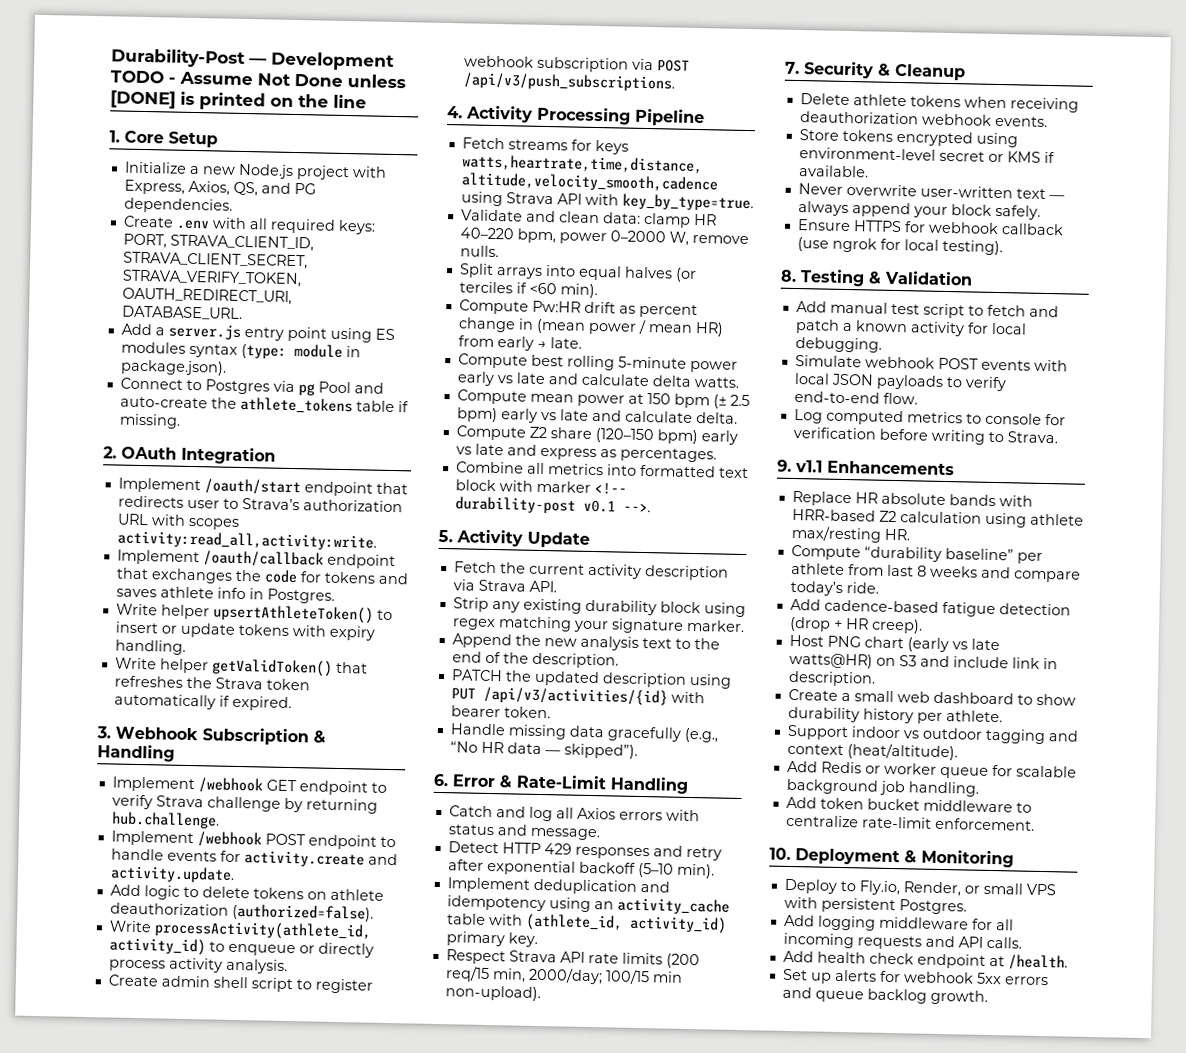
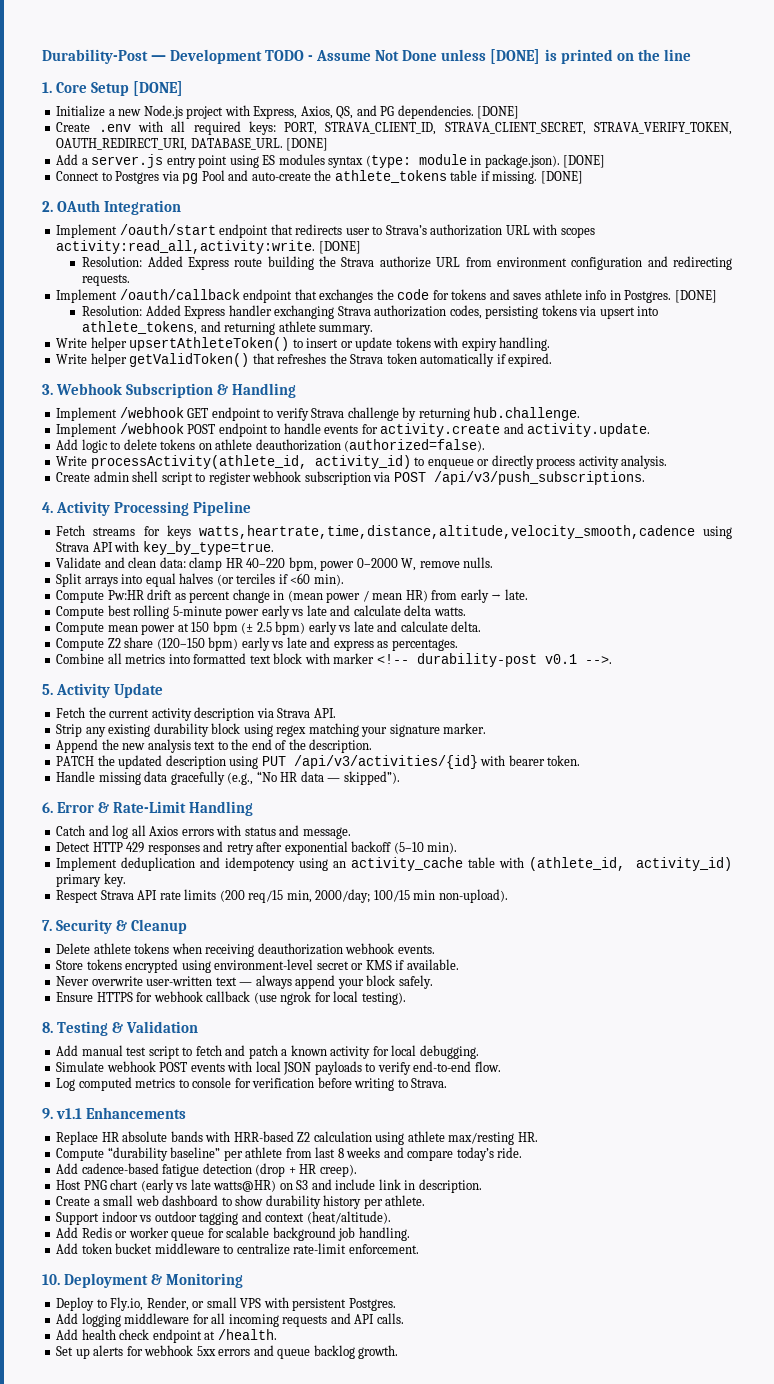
(218, 139) none -> [132,81,183,96] [DONE]
(233, 205) none -> [477,106,520,119] [DONE]
(243, 312) none -> [286,138,329,151] [DONE]
(227, 367) none -> [563,155,606,168] [DONE]
(181, 421) none -> [540,171,583,184] [DONE]
(377, 540) none -> [318,241,361,254] [82,256,732,270] [82,274,131,286] [DONE] // Resolution: Added Express route building the Strava authorize URL from environment configuration and redirecting requests.
(335, 596) none -> [674,290,717,303] [82,305,659,319] [82,321,374,335] [DONE] // Resolution: Added Express handler exchanging Strava authorization codes, persisting tokens via upsert into athlete_tokens, and returning athlete summary.

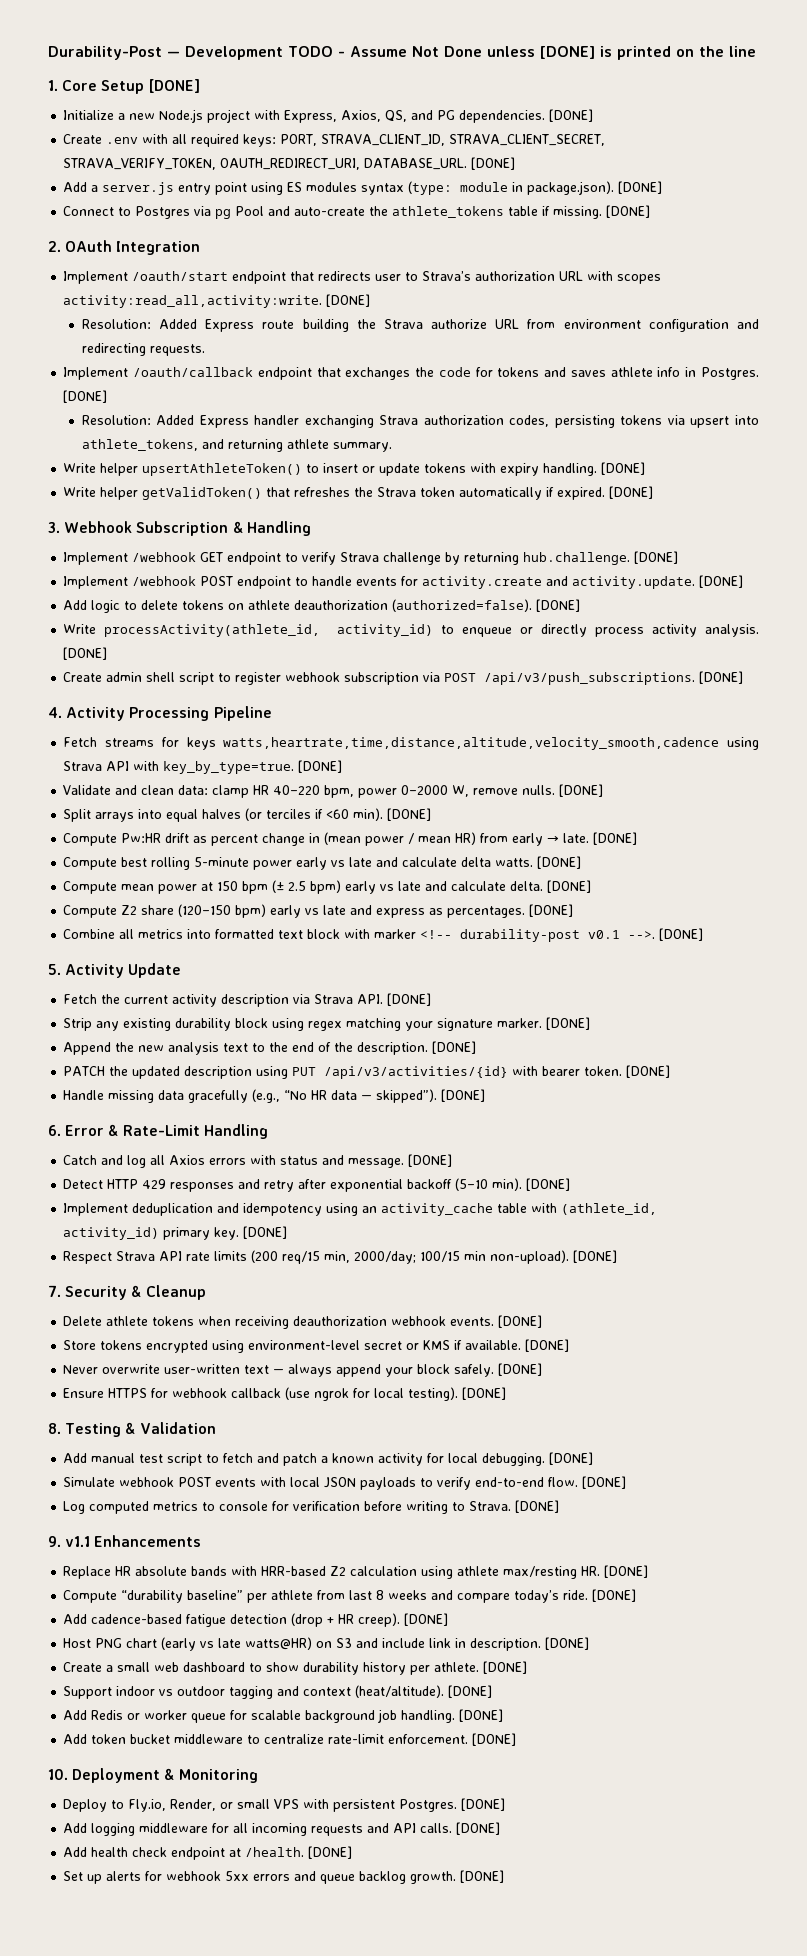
(551, 344) none -> [601,462,646,475] [DONE]
(553, 360) none -> [609,486,654,499] [DONE]
(581, 414) none -> [634,551,679,564] [DONE]
(651, 430) none -> [699,575,744,588] [DONE]
(486, 445) none -> [536,599,581,612] [DONE]
(668, 462) none -> [63,647,108,660] [DONE]
(645, 478) none -> [699,671,744,684] [DONE]
(274, 548) none -> [298,760,343,773] [DONE]
(494, 562) none -> [559,784,604,797] [DONE]
(344, 580) none -> [387,808,432,821] [DONE]
(528, 594) none -> [593,832,638,845] [DONE]
(466, 611) none -> [537,856,582,869] [DONE]
(482, 626) none -> [547,880,592,893] [DONE]
(458, 645) none -> [529,904,574,917] [DONE]
(612, 660) none -> [659,928,704,941] [DONE]
(336, 713) none -> [387,993,432,1006] [DONE]
(487, 728) none -> [546,1017,591,1030] [DONE]
(373, 746) none -> [432,1041,477,1054] [DONE]
(581, 760) none -> [626,1065,671,1078] [DONE]
(400, 778) none -> [441,1089,486,1102] [DONE]
(351, 833) none -> [408,1154,453,1167] [DONE]
(458, 848) none -> [526,1178,571,1191] [DONE]
(126, 880) none -> [243,1226,288,1239] [DONE]
(508, 896) none -> [573,1250,618,1263] [DONE]
(435, 949) none -> [498,1315,543,1328] [DONE]
(459, 964) none -> [525,1339,570,1352] [DONE]
(433, 982) none -> [498,1363,543,1376] [DONE]
(406, 998) none -> [462,1387,507,1400] [DONE]
(479, 1052) none -> [549,1452,594,1465] [DONE]
(501, 1066) none -> [582,1476,627,1489] [DONE]
(448, 1083) none -> [515,1500,560,1513] [DONE]
(538, 1137) none -> [604,1565,649,1578] [DONE]
(523, 1152) none -> [592,1589,637,1602] [DONE]
(357, 1170) none -> [404,1613,449,1626] [DONE]
(482, 1186) none -> [545,1637,590,1650] [DONE]
(426, 1200) none -> [483,1661,528,1674] [DONE]
(391, 1217) none -> [448,1685,493,1698] [DONE]
(410, 1234) none -> [459,1709,504,1722] [DONE]
(419, 1249) none -> [472,1733,517,1746] [DONE]
(396, 1304) none -> [461,1798,506,1811] [DONE]
(404, 1318) none -> [456,1822,501,1835] [DONE]
(277, 1334) none -> [308,1846,353,1859] [DONE]
(399, 1352) none -> [460,1870,505,1883] [DONE]

